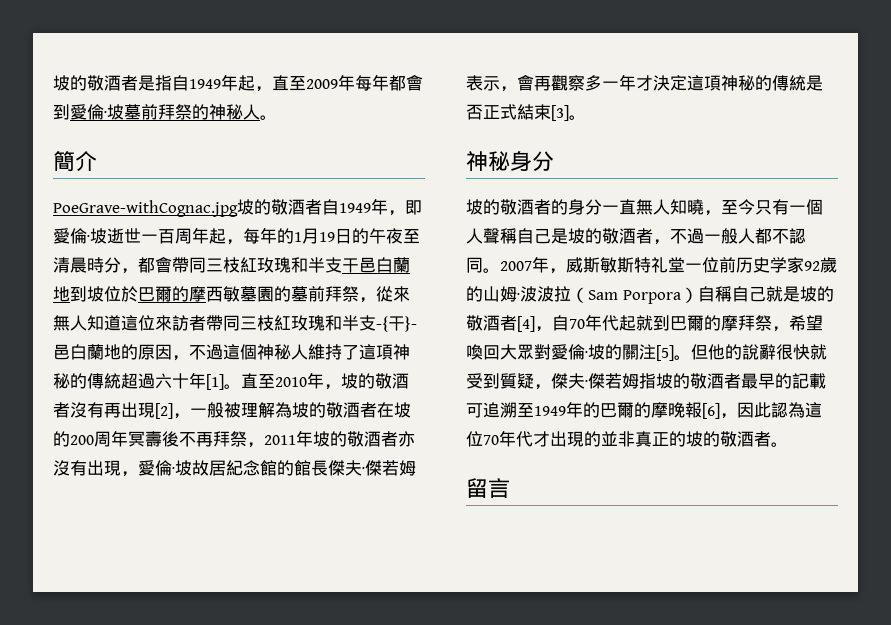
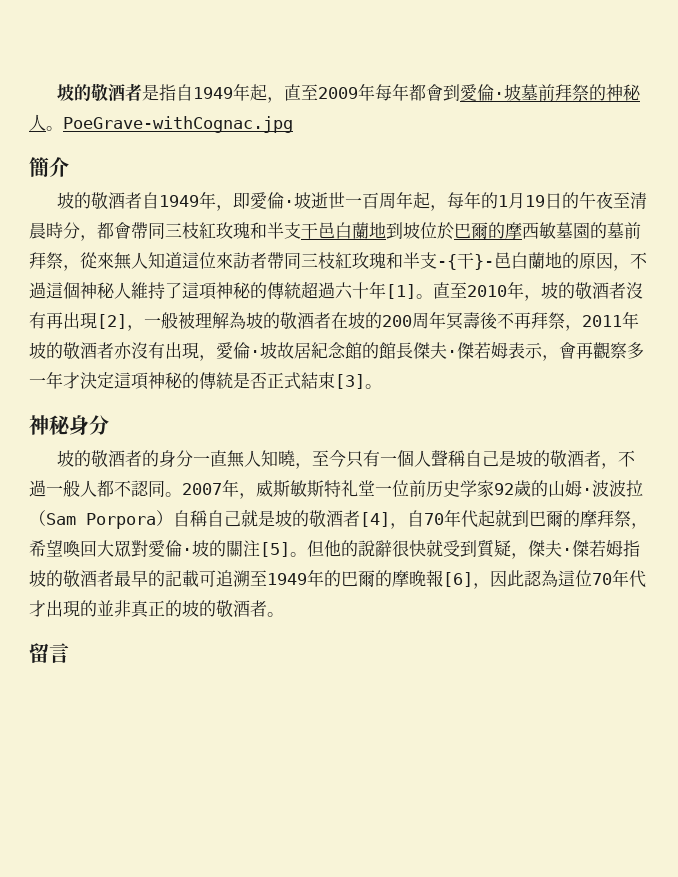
(277, 117) none -> [63,116,293,133] PoeGrave-withCognac.jpg
[53,200,238,217] PoeGrave-withCognac.jpg -> (69, 167) none

